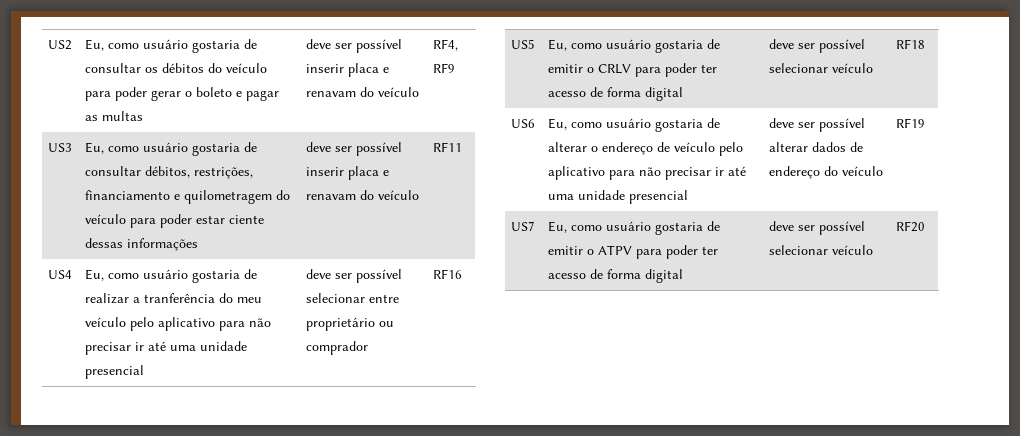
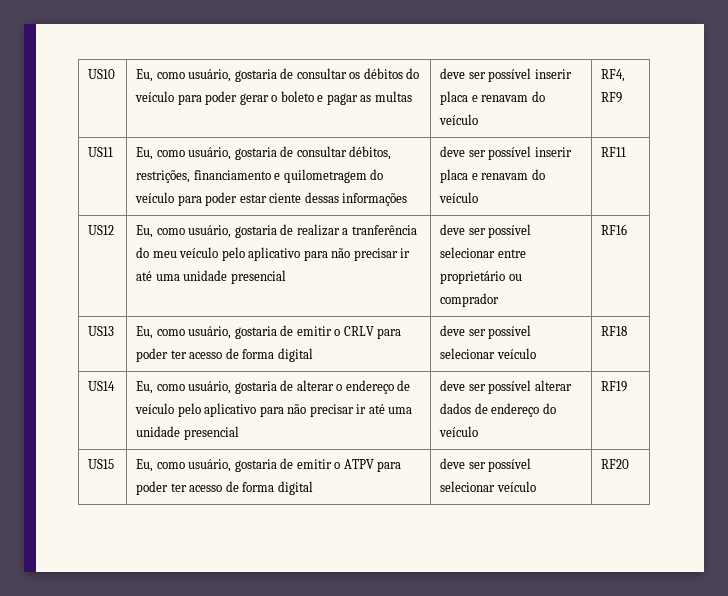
[48,40,73,50] [85,39,189,51] US2 | Eu, como usuário -> [88,69,116,79] [136,69,232,82] US10 | Eu, como usuário,
[48,143,73,152] [85,142,189,154] US3 | Eu, como usuário -> [88,147,114,157] [136,147,232,160] US11 | Eu, como usuário,
[48,270,73,279] [85,269,189,281] US4 | Eu, como usuário -> [88,225,115,235] [136,225,232,238] US12 | Eu, como usuário,
[511,39,536,49] [548,39,652,51] US5 | Eu, como usuário -> [88,326,115,336] [136,326,232,339] US13 | Eu, como usuário,
[511,119,536,128] [548,118,652,130] US6 | Eu, como usuário -> [88,381,116,391] [136,381,232,394] US14 | Eu, como usuário,
[511,221,536,231] [548,221,652,233] US7 | Eu, como usuário -> [88,459,115,469] [136,459,232,472] US15 | Eu, como usuário,

